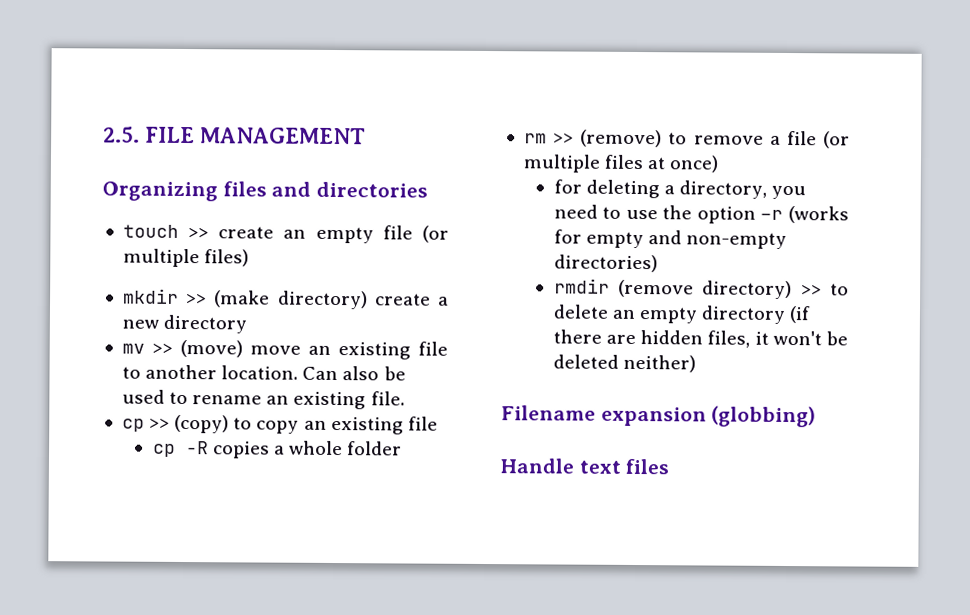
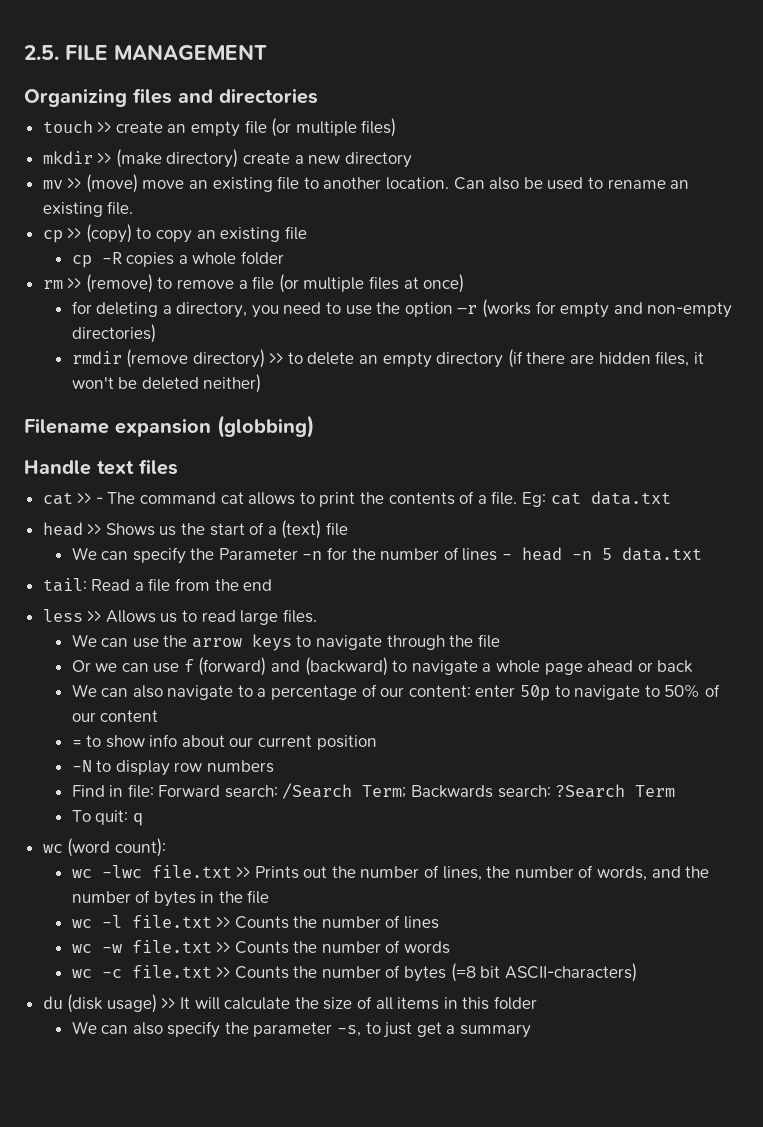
(670, 466) none -> [42,491,671,507] [42,520,349,539] [71,547,703,564] [42,578,273,592] [42,609,317,625] [71,634,500,651] [71,657,694,676] [71,684,720,701] [71,710,159,722] [71,734,377,750] [71,760,274,776] [71,783,676,799] [71,810,143,826] [42,838,166,857] [71,865,710,881] [71,890,270,907] [71,915,440,929] [71,940,451,954] [71,963,637,982] [42,994,537,1013] [71,1021,532,1038] // cat >> - The command cat allows to print the contents of a file. Eg: cat data.txt // head >> Shows us the start of a (text) file // We can specify the Parameter -n for the number of lines - head -n 5 data.txt // tail: Read a file from the end // less >> Allows us to read large files. // We can use the arrow keys to navigate through the file // Or we can use f (forward) and (backward) to navigate a whole page ahead or back // We can also navigate to a percentage of our content: enter 50p to navigate to 50% of our content // = to show info about our current position // -N to display row numbers // Find in file: Forward search: /Search Term; Backwards search: ?Search Term // To quit: q // wc (word count): // wc -lwc file.txt >> Prints out the number of lines, the number of words, and the number of bytes in the file // wc -l file.txt >> Counts the number of lines // wc -w file.txt >> Counts the number of words // wc -c file.txt >> Counts the number of bytes (=8 bit ASCII-characters) // du (disk usage) >> It will calculate the size of all items in this folder // We can also specify the parameter -s, to just get a summary

